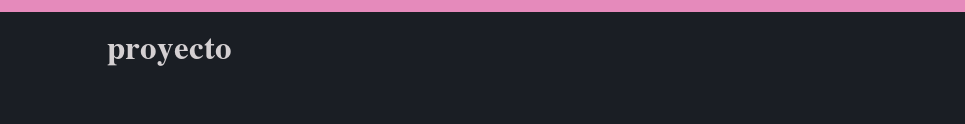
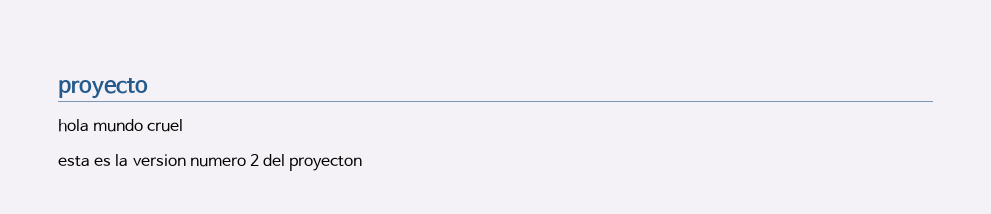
(232, 52) none -> [58,119,184,132] [58,154,363,171] // hola mundo cruel // esta es la version numero 2 del proyecton

